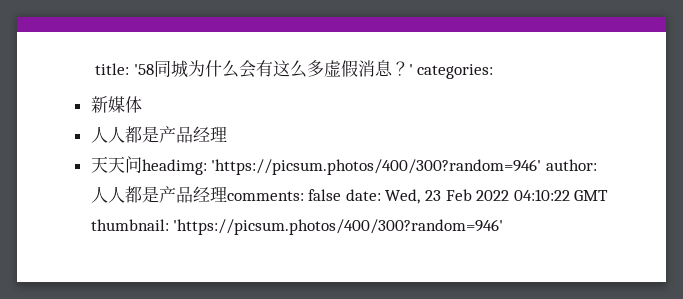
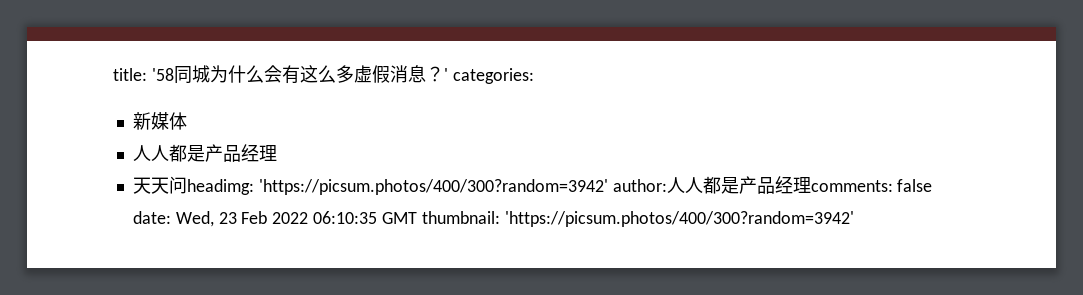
[211,159,542,175] 'https://picsum.photos/400/300?random=946' -> [258,179,608,195] 'https://picsum.photos/400/300?random=3942'
[513,189,570,201] 04:10:22 -> [313,211,378,224] 06:10:35
[173,219,504,235] 'https://picsum.photos/400/300?random=946' -> [504,211,854,227] 'https://picsum.photos/400/300?random=3942'

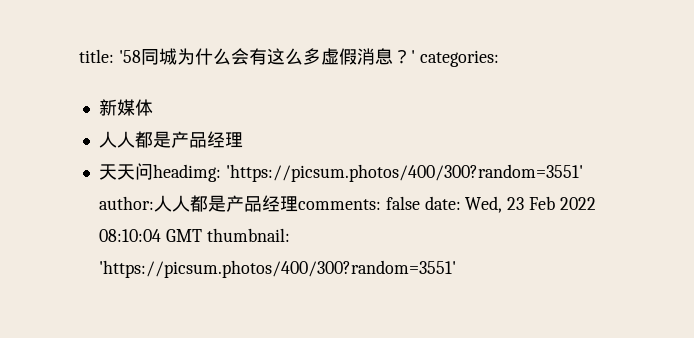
[258,179,608,195] 'https://picsum.photos/400/300?random=3942' -> [225,164,583,182] 'https://picsum.photos/400/300?random=3551'
[313,211,378,224] 06:10:35 -> [98,229,161,242] 08:10:04
[504,211,854,227] 'https://picsum.photos/400/300?random=3942' -> [98,260,456,278] 'https://picsum.photos/400/300?random=3551'

